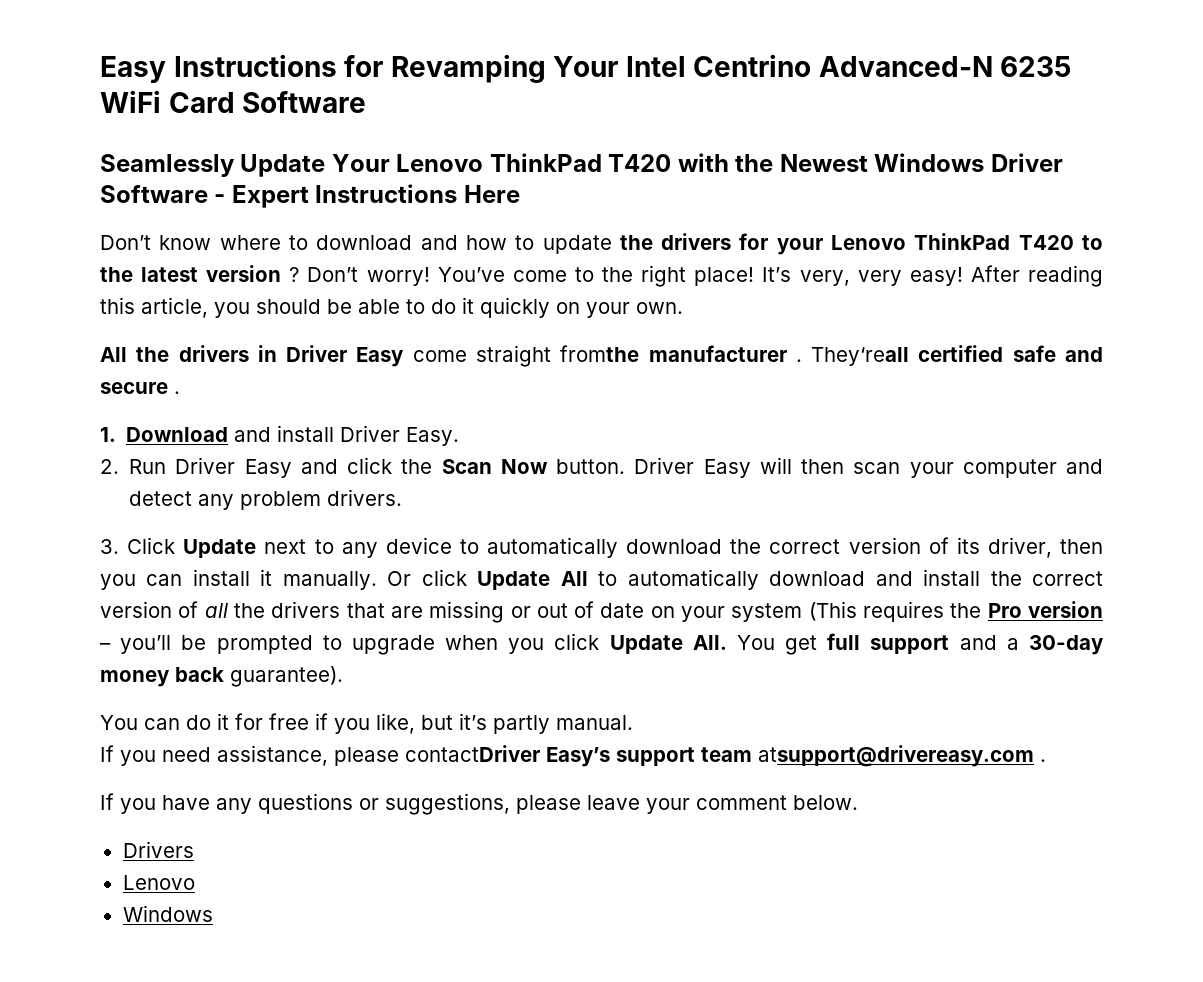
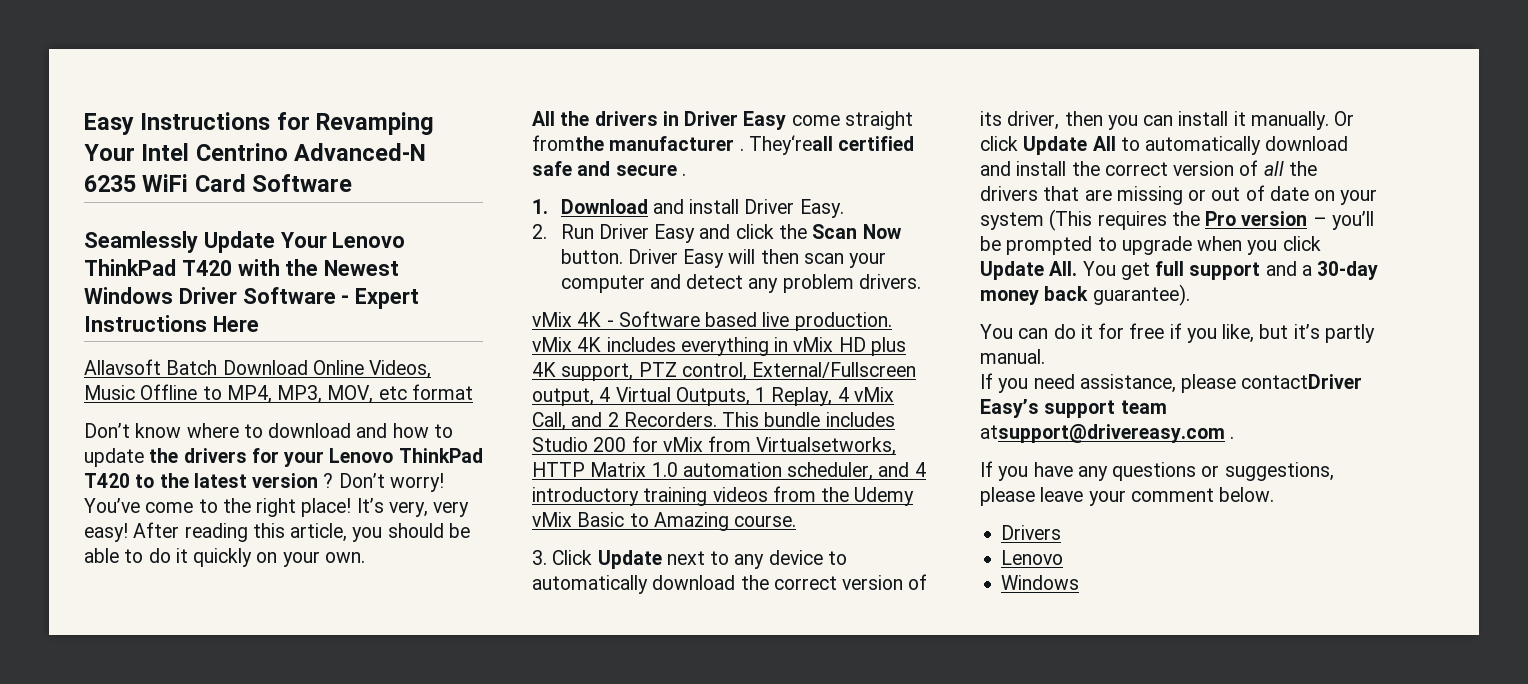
(520, 194) none -> [84,359,432,379] [84,384,473,404] // Allavsoft Batch Download Online Videos, Music Offline to MP4, MP3, MOV, etc format
(403, 497) none -> [532,311,892,331] [532,337,906,356] [532,362,917,381] [532,387,894,406] [532,412,895,431] [532,436,897,456] [532,462,926,481] [532,486,915,506] [532,512,797,531] // vMix 4K - Software based live production. vMix 4K includes everything in vMix HD plus 4K support, PTZ control, External/Fullscreen output, 4 Virtual Outputs, 1 Replay, 4 vMix Call, and 2 Recorders. This bundle includes Studio 200 for vMix from Virtualsetworks, HTTP Matrix 1.0 automation scheduler, and 4 introductory training videos from the Udemy vMix Basic to Amazing course.

